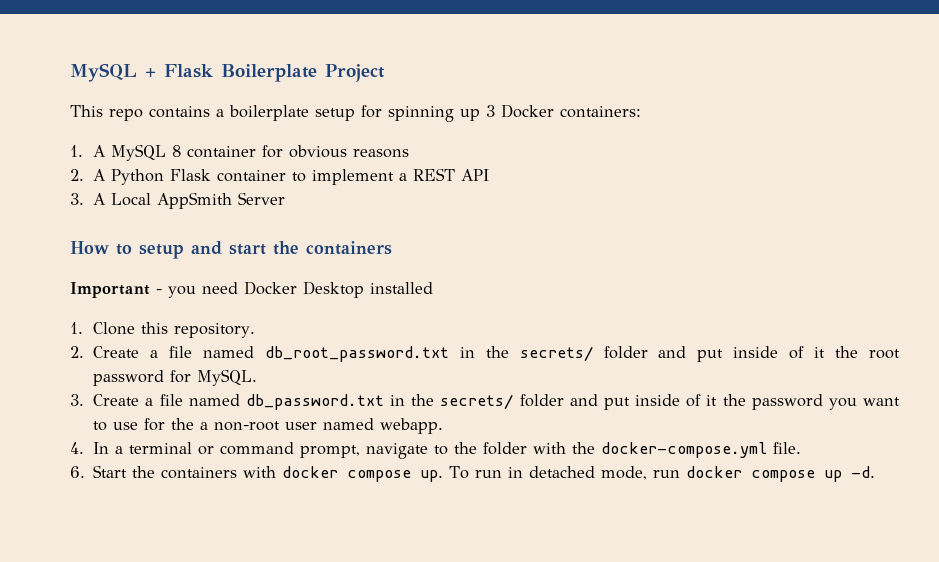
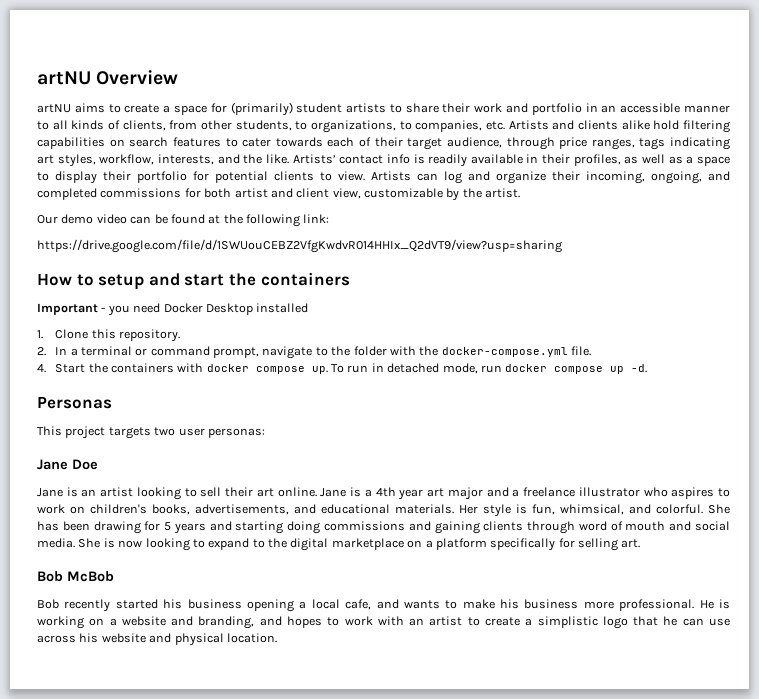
[70,63,385,82] [70,104,641,122] [70,144,410,161] [70,168,490,185] [70,192,286,209] MySQL + Flask Boilerplate Project // This repo contains a boilerplate setup for spinning up 3 Docker containers: // 1. A MySQL 8 container for obvious reasons // 2. A Python Flask container to implement a REST API // 3. A Local AppSmith Server -> [37,70,179,85] [37,102,730,116] [37,120,730,133] [37,137,730,150] [37,154,730,167] [37,171,730,184] [37,188,521,201] [37,214,330,227] [37,239,562,253] artNU Overview // artNU aims to create a space for (primarily) student artists to share their work and portfolio in an accessible manner to all kinds of clients, from other students, to organizations, to companies, etc. Artists and clients alike hold filtering capabilities on search features to cater towards each of their target audience, through price ranges, tags indicating art styles, workflow, interests, and the like. Artists’ contact info is readily available in their profiles, as well as a space to display their portfolio for potential clients to view. Artists can log and organize their incoming, ongoing, and completed commissions for both artist and client view, customizable by the artist. // Our demo video can be found at the following link: // https://drive.google.com/file/d/1SWUouCEBZ2VfgKwdvR014HHIx_Q2dVT9/view?usp=sharing
[93,346,900,362] [93,369,258,386] [70,394,900,410] [93,418,444,434] [70,442,84,454] Create a file named db_root_password.txt in the secrets/ folder and put inside of it the root password for MySQL. // 3. Create a file named db_password.txt in the secrets/ folder and put inside of it the password you want to use for the a non-root user named webapp. // 4. -> (46, 351) none
[70,466,85,478] 6. -> [37,364,46,373] 4.
(876, 472) none -> [37,396,112,409] [37,426,265,439] [37,459,98,470] [37,487,731,500] [37,504,730,517] [37,521,731,534] [37,538,641,551] [37,571,114,582] [37,599,731,612] [37,616,731,629] [37,633,277,646] // Personas // This project targets two user personas: // Jane Doe // Jane is an artist looking to sell their art online. Jane is a 4th year art major and a freelance illustrator who aspires to work on children's books, advertisements, and educational materials. Her style is fun, whimsical, and colorful. She has been drawing for 5 years and starting doing commissions and gaining clients through word of mouth and social media. She is now looking to expand to the digital marketplace on a platform specifically for selling art. // Bob McBob // Bob recently started his business opening a local cafe, and wants to make his business more professional. He is working on a website and branding, and hopes to work with an artist to create a simplistic logo that he can use across his website and physical location.

